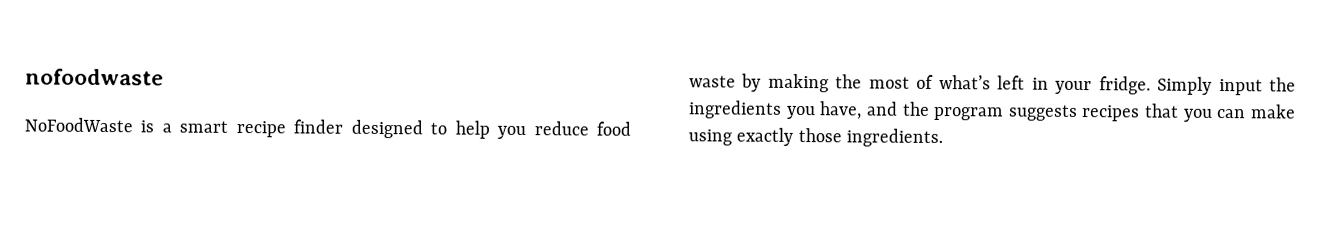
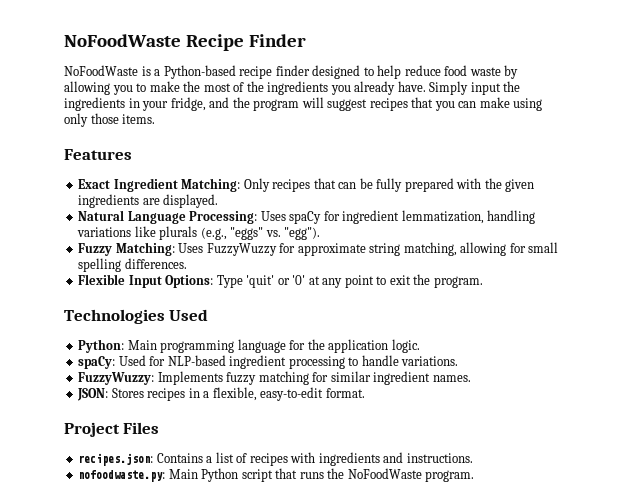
[25,68,164,86] nofoodwaste -> [64,34,306,51] NoFoodWaste Recipe Finder
[179,120,229,133] smart -> [163,65,236,79] Python-based
[497,125,527,140] you -> (402, 72) none
[767,73,1151,95] making the most of what’s left in your fridge. -> [64,81,426,95] allowing you to make the most of the ingredients you already have.
[785,101,863,120] you have, -> [128,97,206,111] in your fridge,
[1007,104,1078,121] suggests -> [301,97,368,111] will suggest
[736,127,943,148] exactly those ingredients. -> [64,113,156,127] [64,149,132,160] [78,178,535,192] [78,194,219,208] [78,210,536,224] [77,226,321,240] [78,242,559,256] [78,258,187,272] [78,274,483,288] [64,309,209,324] [78,339,420,353] [78,355,459,369] [78,371,471,385] [77,387,365,401] [64,422,160,437] [78,452,473,466] [78,468,475,482] only those items. // Features // Exact Ingredient Matching: Only recipes that can be fully prepared with the given ingredients are displayed. // Natural Language Processing: Uses spaCy for ingredient lemmatization, handling variations like plurals (e.g., "eggs" vs. "egg"). // Fuzzy Matching: Uses FuzzyWuzzy for approximate string matching, allowing for small spelling differences. // Flexible Input Options: Type 'quit' or '0' at any point to exit the program. // Technologies Used // Python: Main programming language for the application logic. // spaCy: Used for NLP-based ingredient processing to handle variations. // FuzzyWuzzy: Implements fuzzy matching for similar ingredient names. // JSON: Stores recipes in a flexible, easy-to-edit format. // Project Files // recipes.json: Contains a list of recipes with ingredients and instructions. // nofoodwaste.py: Main Python script that runs the NoFoodWaste program.

